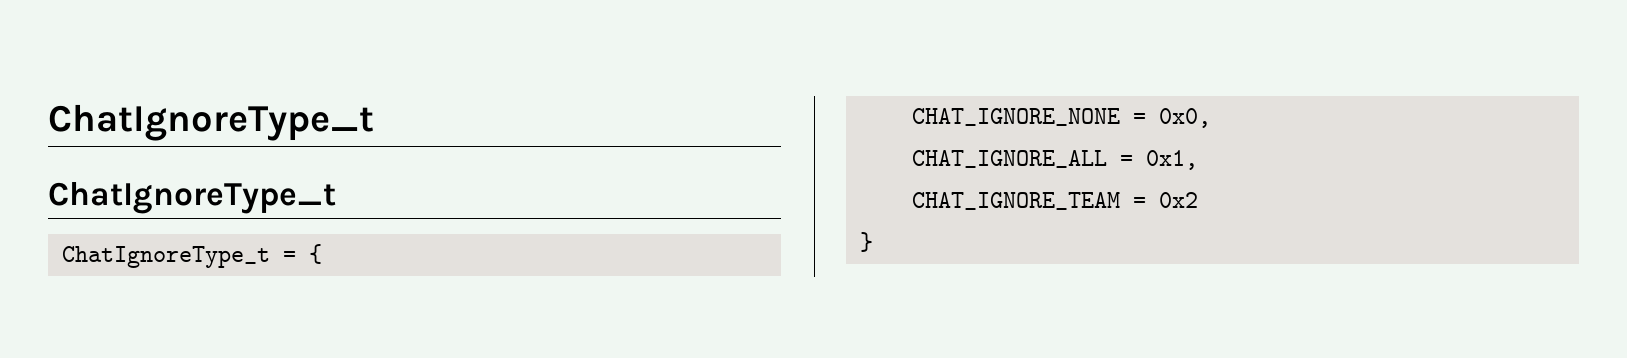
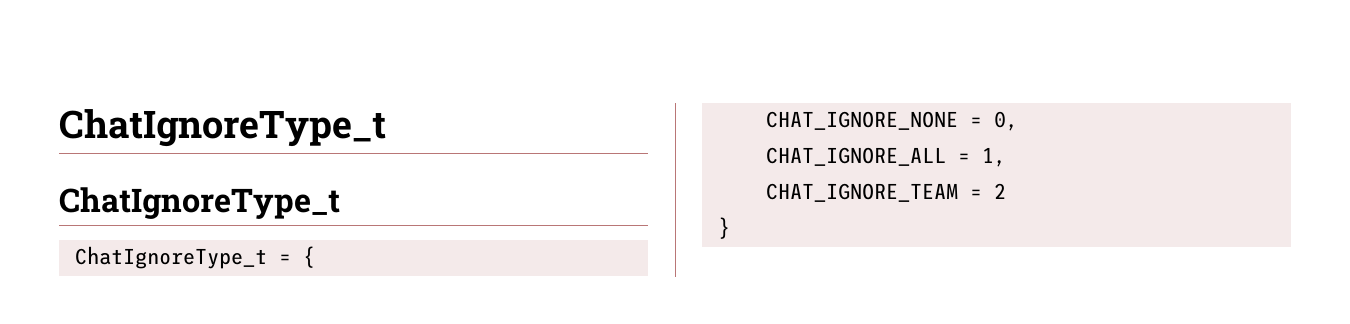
[1159,108,1212,128] 0x0, -> [993,111,1018,131] 0,
[1146,150,1199,170] 0x1, -> [981,147,1006,167] 1,
[1159,192,1199,208] 0x2 -> [993,183,1006,199] 2

